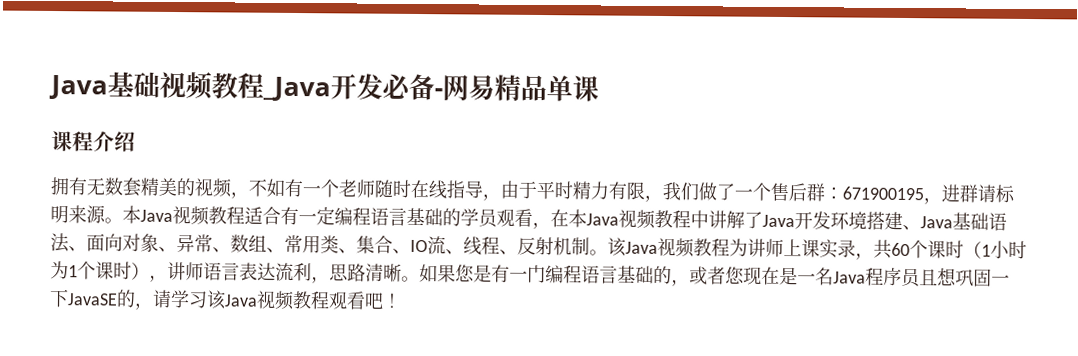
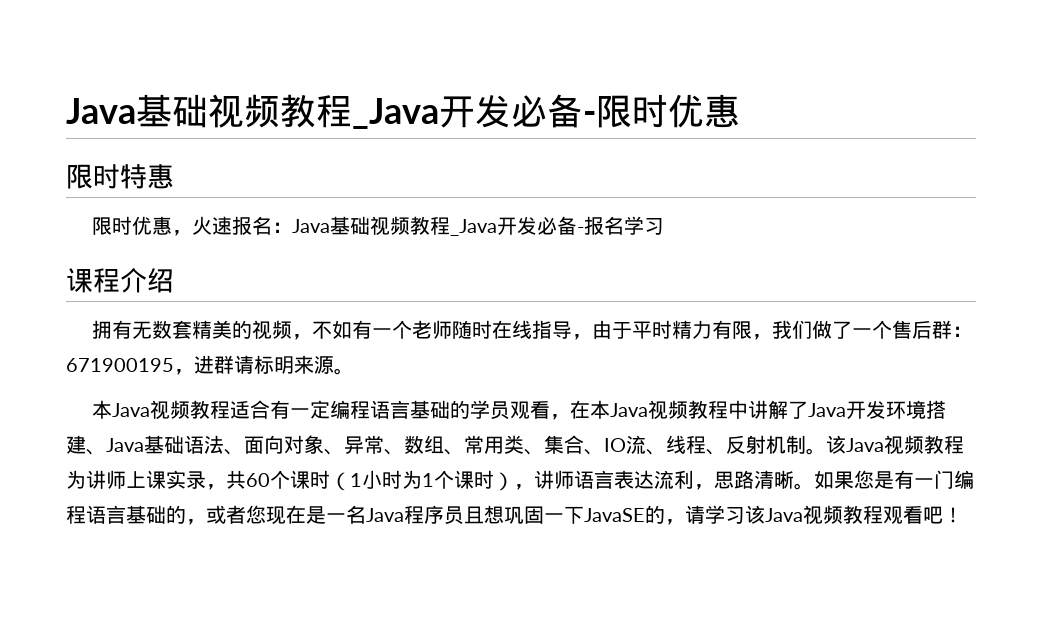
[49,71,599,102] Java基础视频教程_Java开发必备-网易精品单课 -> [66,94,740,129] [66,164,174,189] [92,216,665,236] Java基础视频教程_Java开发必备-限时优惠 // 限时特惠 // 限时优惠，火速报名：Java基础视频教程_Java开发必备-报名学习
(123, 220) none -> (354, 371) //

